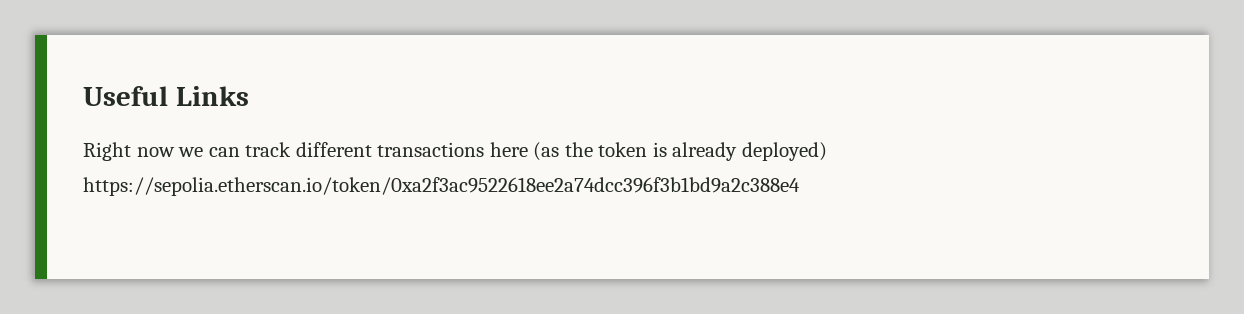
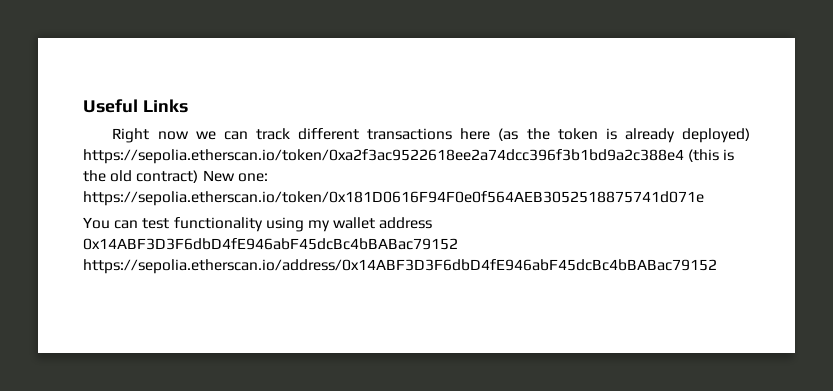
(800, 186) none -> [688,149,735,162] [83,170,268,183] [83,191,704,206] [83,217,433,232] [83,238,458,250] [83,259,717,274] (this is the old contract) New one: https://sepolia.etherscan.io/token/0x181D0616F94F0e0f564AEB3052518875741d071e // You can test functionality using my wallet address 0x14ABF3D3F6dbD4fE946abF45dcBc4bBABac79152 https://sepolia.etherscan.io/address/0x14ABF3D3F6dbD4fE946abF45dcBc4bBABac79152

